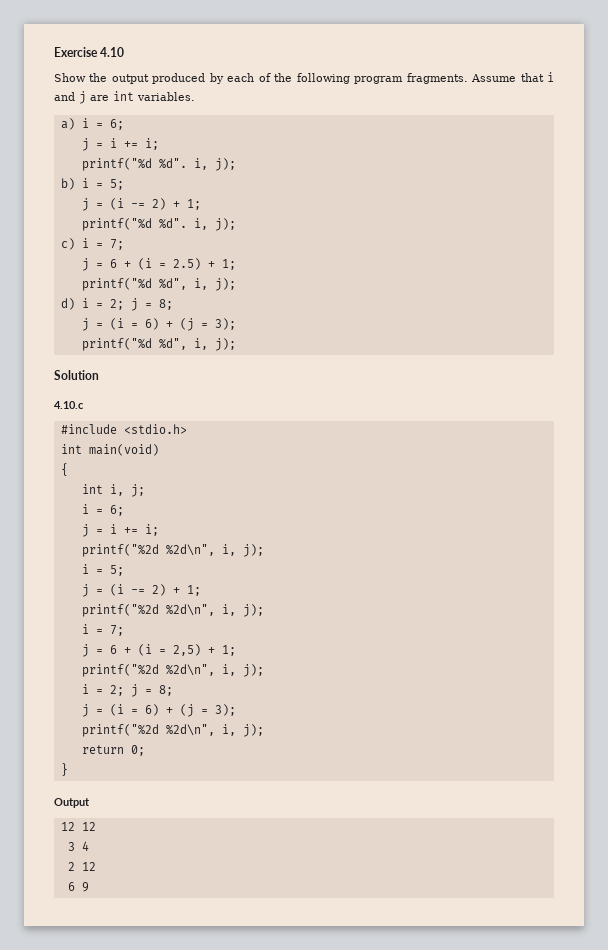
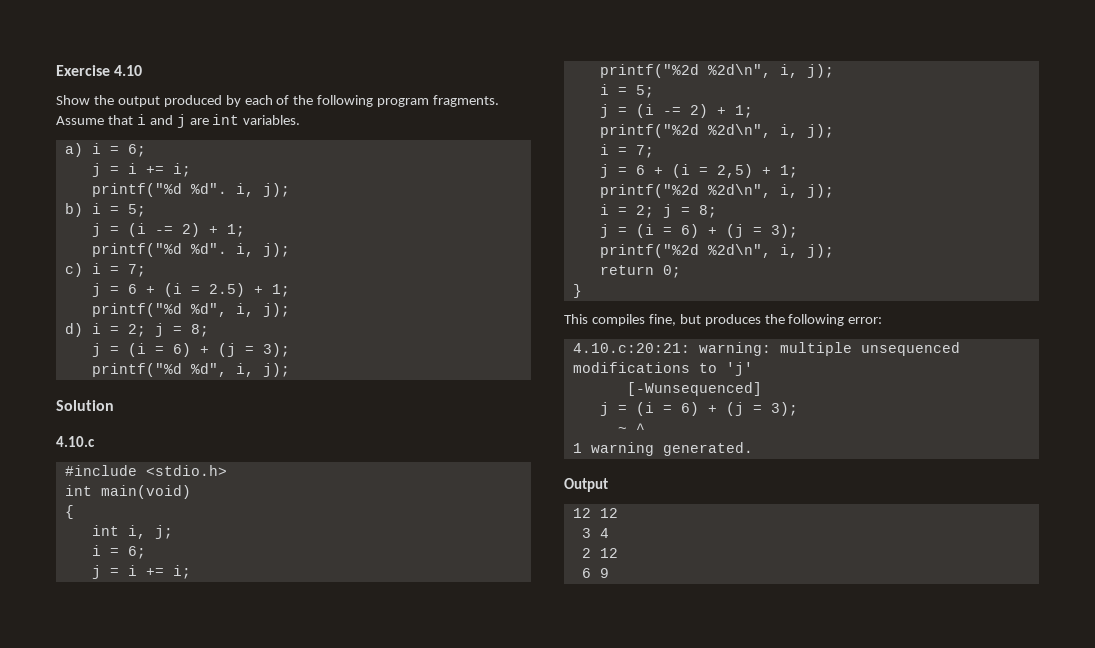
(68, 769) none -> [564,314,883,326] [572,342,960,356] [572,362,753,376] [626,382,762,396] [599,402,798,416] [617,423,645,433] [572,442,753,456] // This compiles fine, but produces the following error: // 4.10.c:20:21: warning: multiple unsequenced modifications to 'j' // [-Wunsequenced] // j = (i = 6) + (j = 3); // ~ ^ // 1 warning generated.

